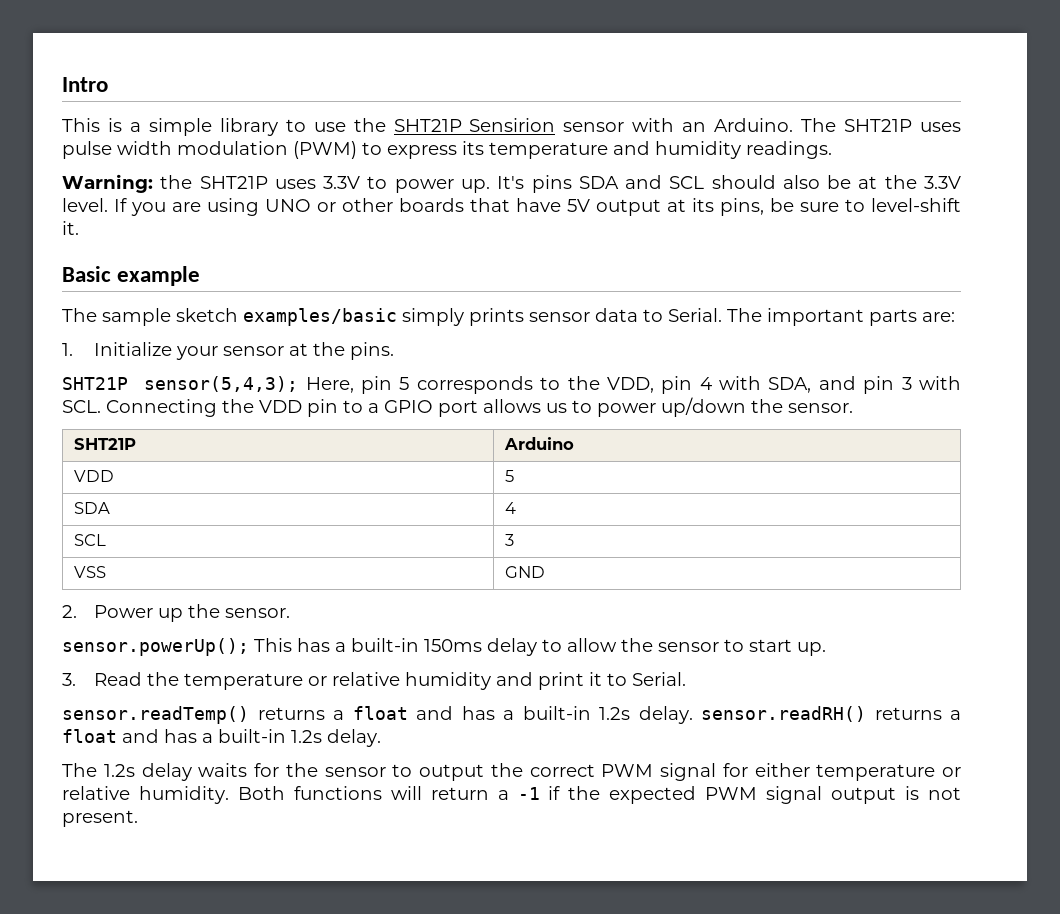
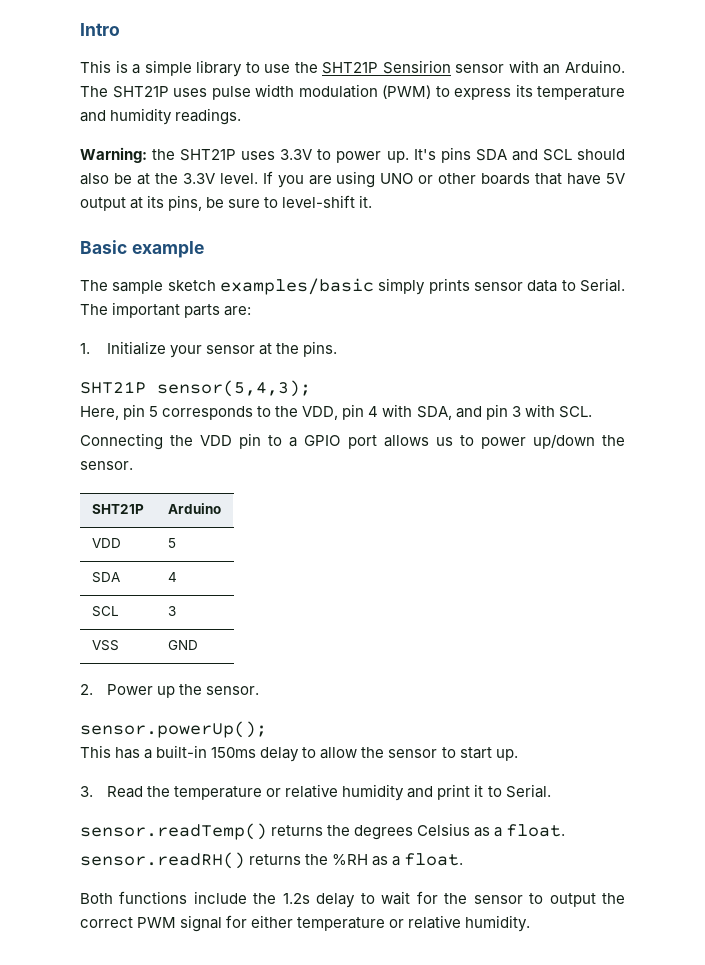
(299, 384) none -> (311, 388) //
(101, 406) none -> (592, 412) //
(249, 647) none -> (267, 729) //
[333,706,961,724] [62,729,381,747] [62,763,248,781] a float and has a built-in 1.2s delay. sensor.readRH() returns a float and has a built-in 1.2s delay. // The 1.2s delay waits -> [327,823,566,840] [80,852,464,869] [80,891,411,908] the degrees Celsius as a float. // sensor.readRH() returns the %RH as a float. // Both functions include the 1.2s delay to wait
[237,786,961,804] [62,810,138,827] Both functions will return a -1 if the expected PWM signal output is not present. -> (531, 923) none

